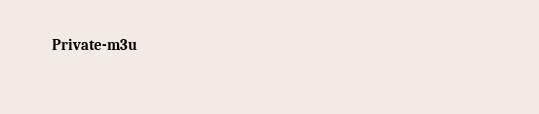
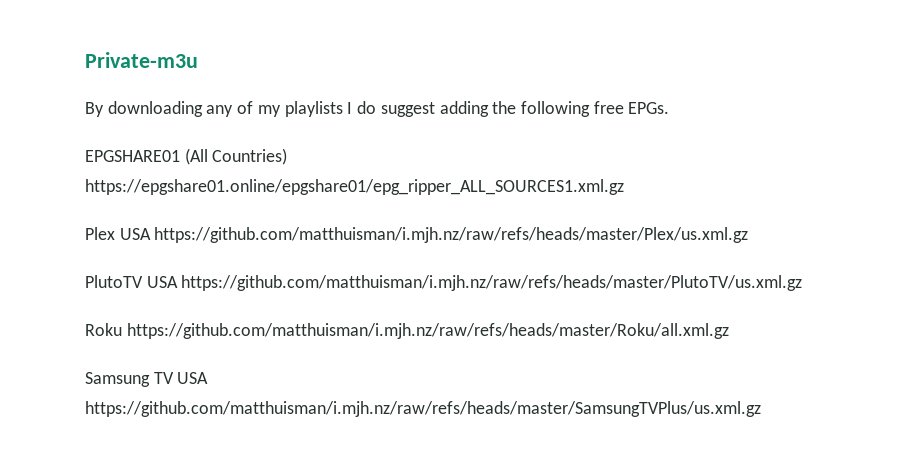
(137, 44) none -> [85,101,670,117] [85,148,288,165] [85,179,624,195] [85,227,749,243] [85,275,803,291] [85,323,729,339] [85,372,209,387] [85,401,761,417] // By downloading any of my playlists I do suggest adding the following free EPGs. // EPGSHARE01 (All Countries) https://epgshare01.online/epgshare01/epg_ripper_ALL_SOURCES1.xml.gz // Plex USA https://github.com/matthuisman/i.mjh.nz/raw/refs/heads/master/Plex/us.xml.gz // PlutoTV USA https://github.com/matthuisman/i.mjh.nz/raw/refs/heads/master/PlutoTV/us.xml.gz // Roku https://github.com/matthuisman/i.mjh.nz/raw/refs/heads/master/Roku/all.xml.gz // Samsung TV USA https://github.com/matthuisman/i.mjh.nz/raw/refs/heads/master/SamsungTVPlus/us.xml.gz

